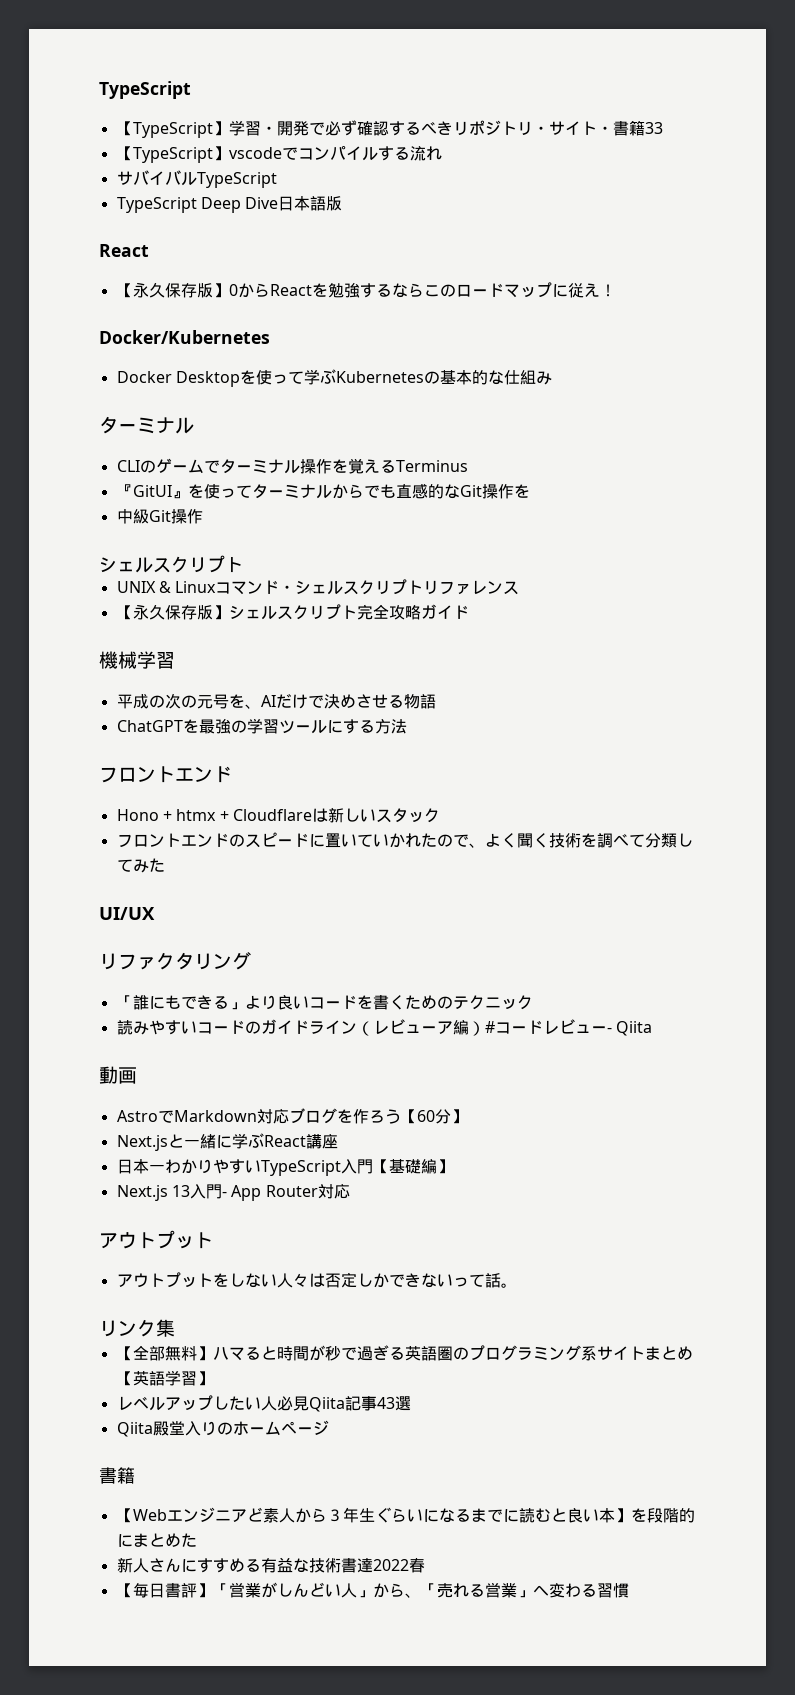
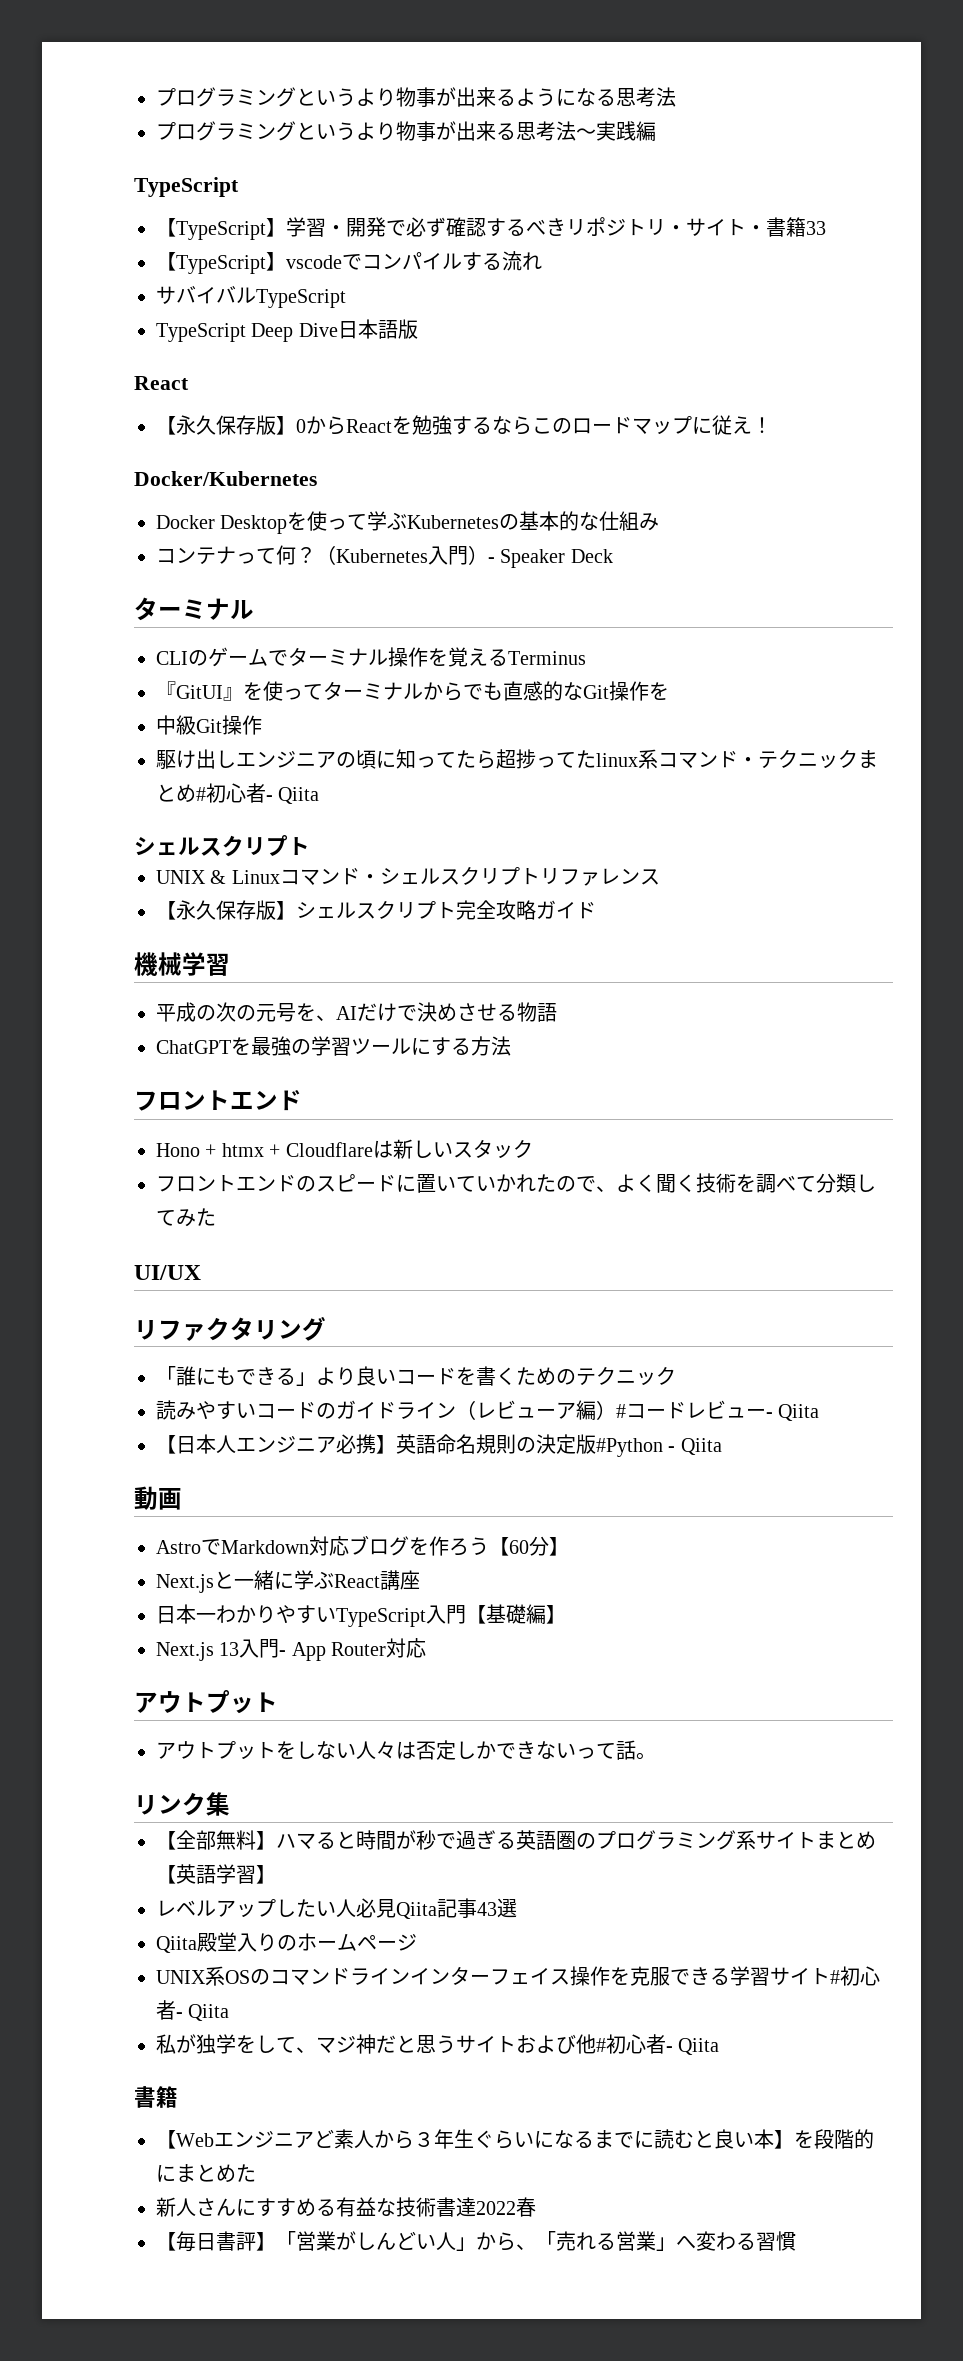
(99, 90) none -> [156,87,676,107] [156,121,656,141] プログラミングというより物事が出来るようになる思考法 // プログラミングというより物事が出来る思考法～実践編 //
(552, 378) none -> [156,545,613,568] // コンテナって何？（Kubernetes入門）- Speaker Deck
(203, 516) none -> [156,749,878,770] [156,783,320,804] // 駆け出しエンジニアの頃に知ってたら超捗ってたlinux系コマンド・テクニックまとめ#初心者- Qiita
(652, 1028) none -> [156,1434,722,1457] // 【日本人エンジニア必携】英語命名規則の決定版#Python - Qiita
(329, 1427) none -> [156,1966,880,1986] [156,2000,230,2021] [156,2034,720,2055] // UNIX系OSのコマンドラインインターフェイス操作を克服できる学習サイト#初心者- Qiita // 私が独学をして、マジ神だと思うサイトおよび他#初心者- Qiita

